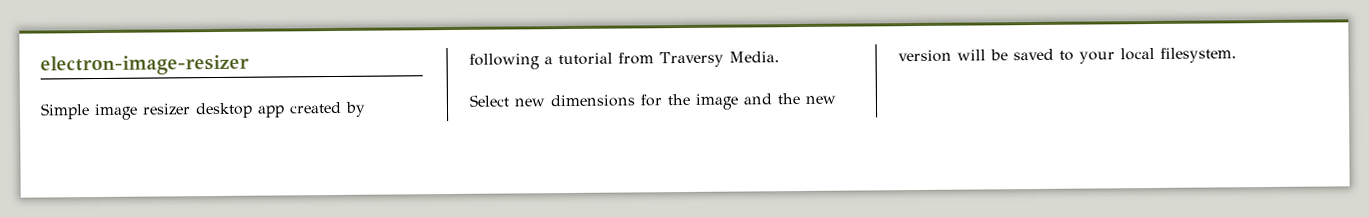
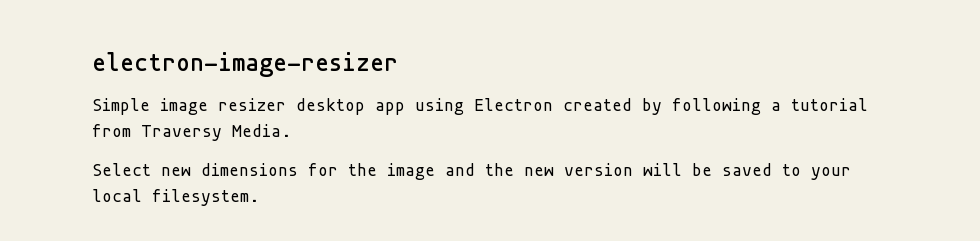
(285, 111) none -> [415,98,553,115] using Electron

